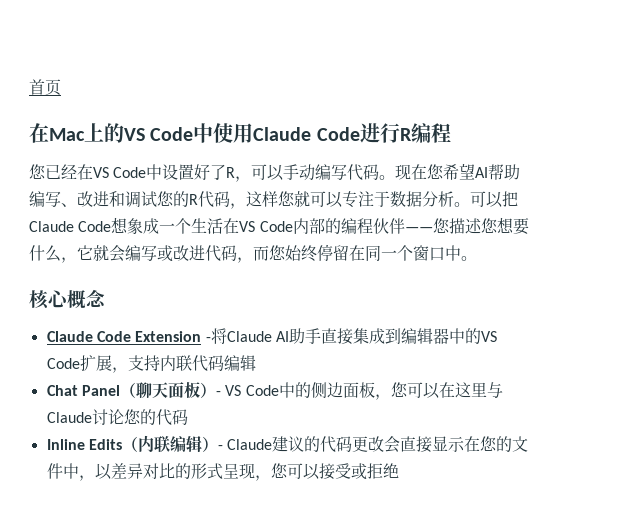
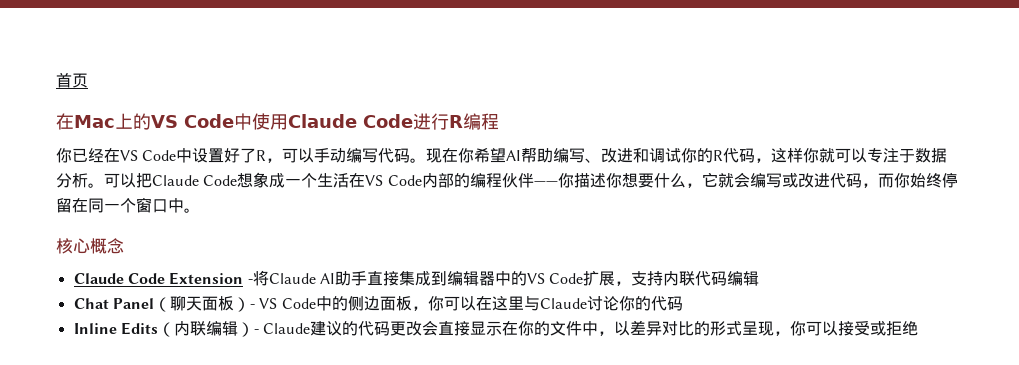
[29,164,46,179] 您 -> [56,148,72,163] 你
[427,164,445,179] 您 -> [458,148,475,163] 你
[157,191,174,206] 您 -> [681,148,698,163] 你
[278,191,295,206] 您 -> [803,148,820,163] 你
[432,218,498,234] 您描述您 -> [557,173,622,188] 你描述你
[269,245,286,260] 您 -> [893,173,910,188] 你
[390,382,408,397] 您 -> [427,296,444,311] 你
[123,409,141,424] 您 -> [618,296,635,311] 你
[480,436,498,451] 您 -> [518,321,535,336] 你
[270,463,288,478] 您 -> [790,321,807,336] 你

